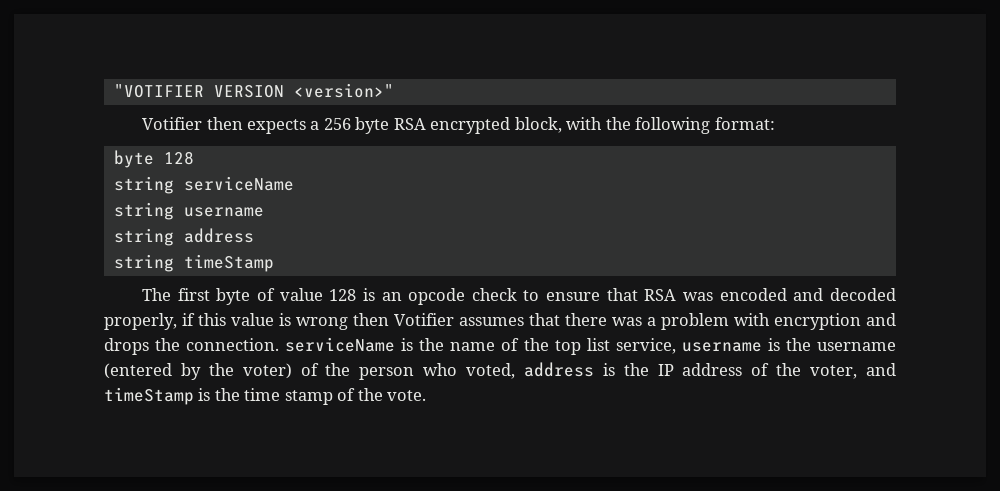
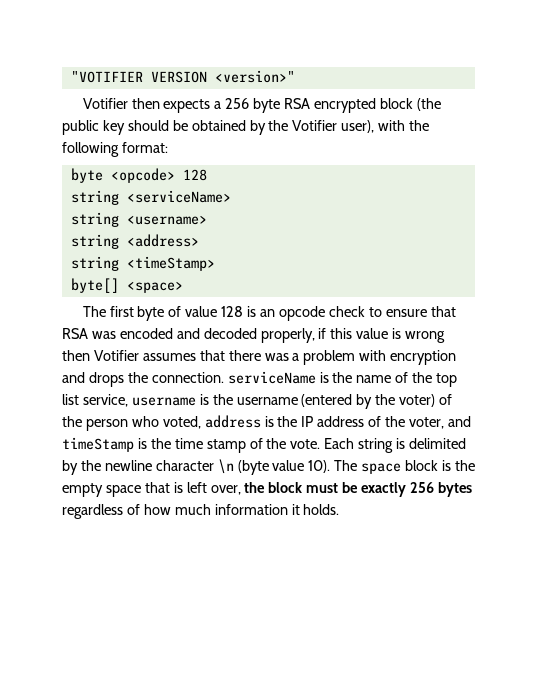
[514,117,562,133] block, -> [379,98,441,111] [62,120,375,135] block (the public key should be obtained by the Votifier user),
(154, 159) none -> [110,168,175,183] <opcode>
[183,176,294,191] [113,202,264,220] [113,228,254,246] [113,254,274,272] serviceName // string username // string address // string timeStamp -> [126,190,231,203] [70,212,207,227] [70,234,199,249] [70,256,215,271] [70,278,183,293] <serviceName> // string <username> // string <address> // string <timeStamp> // byte[] <space>
(427, 395) none -> [324,438,467,453] [62,459,475,475] [62,482,472,497] [62,504,340,519] Each string is delimited by the newline character \n (byte value 10). The space block is the empty space that is left over, the block must be exactly 256 bytes regardless of how much information it holds.

